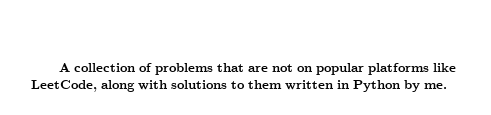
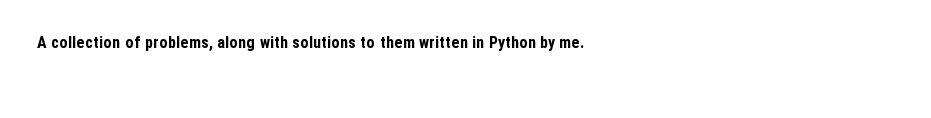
[154,63,456,75] [31,80,97,92] problems that are not on popular platforms like LeetCode, -> [144,36,213,52] problems,

